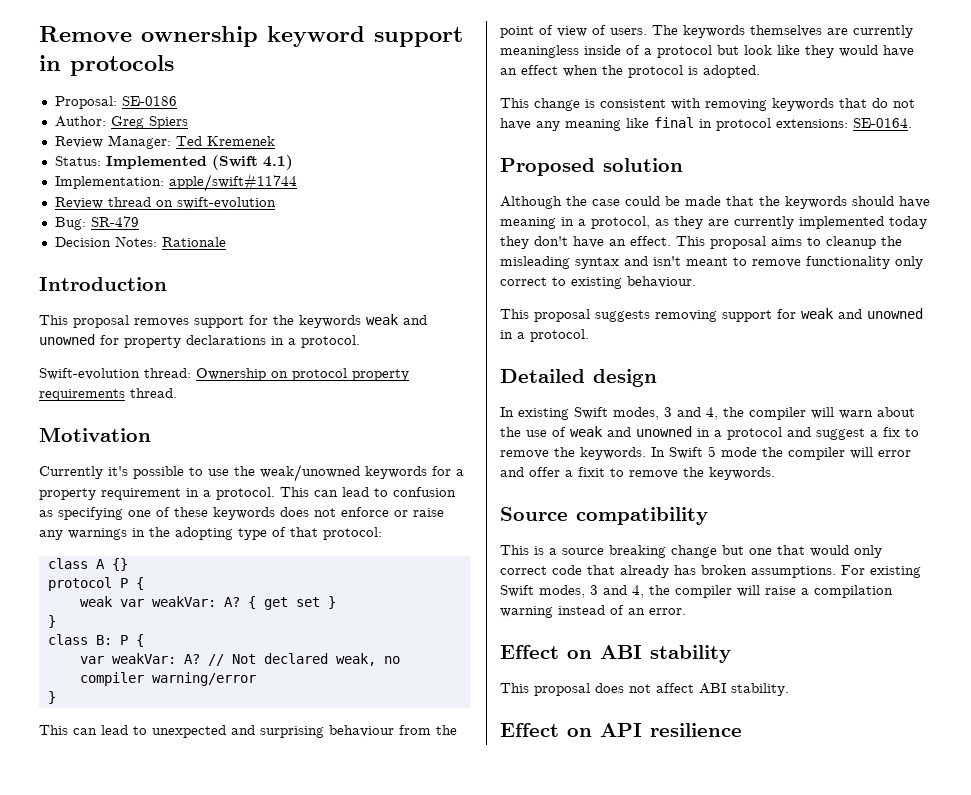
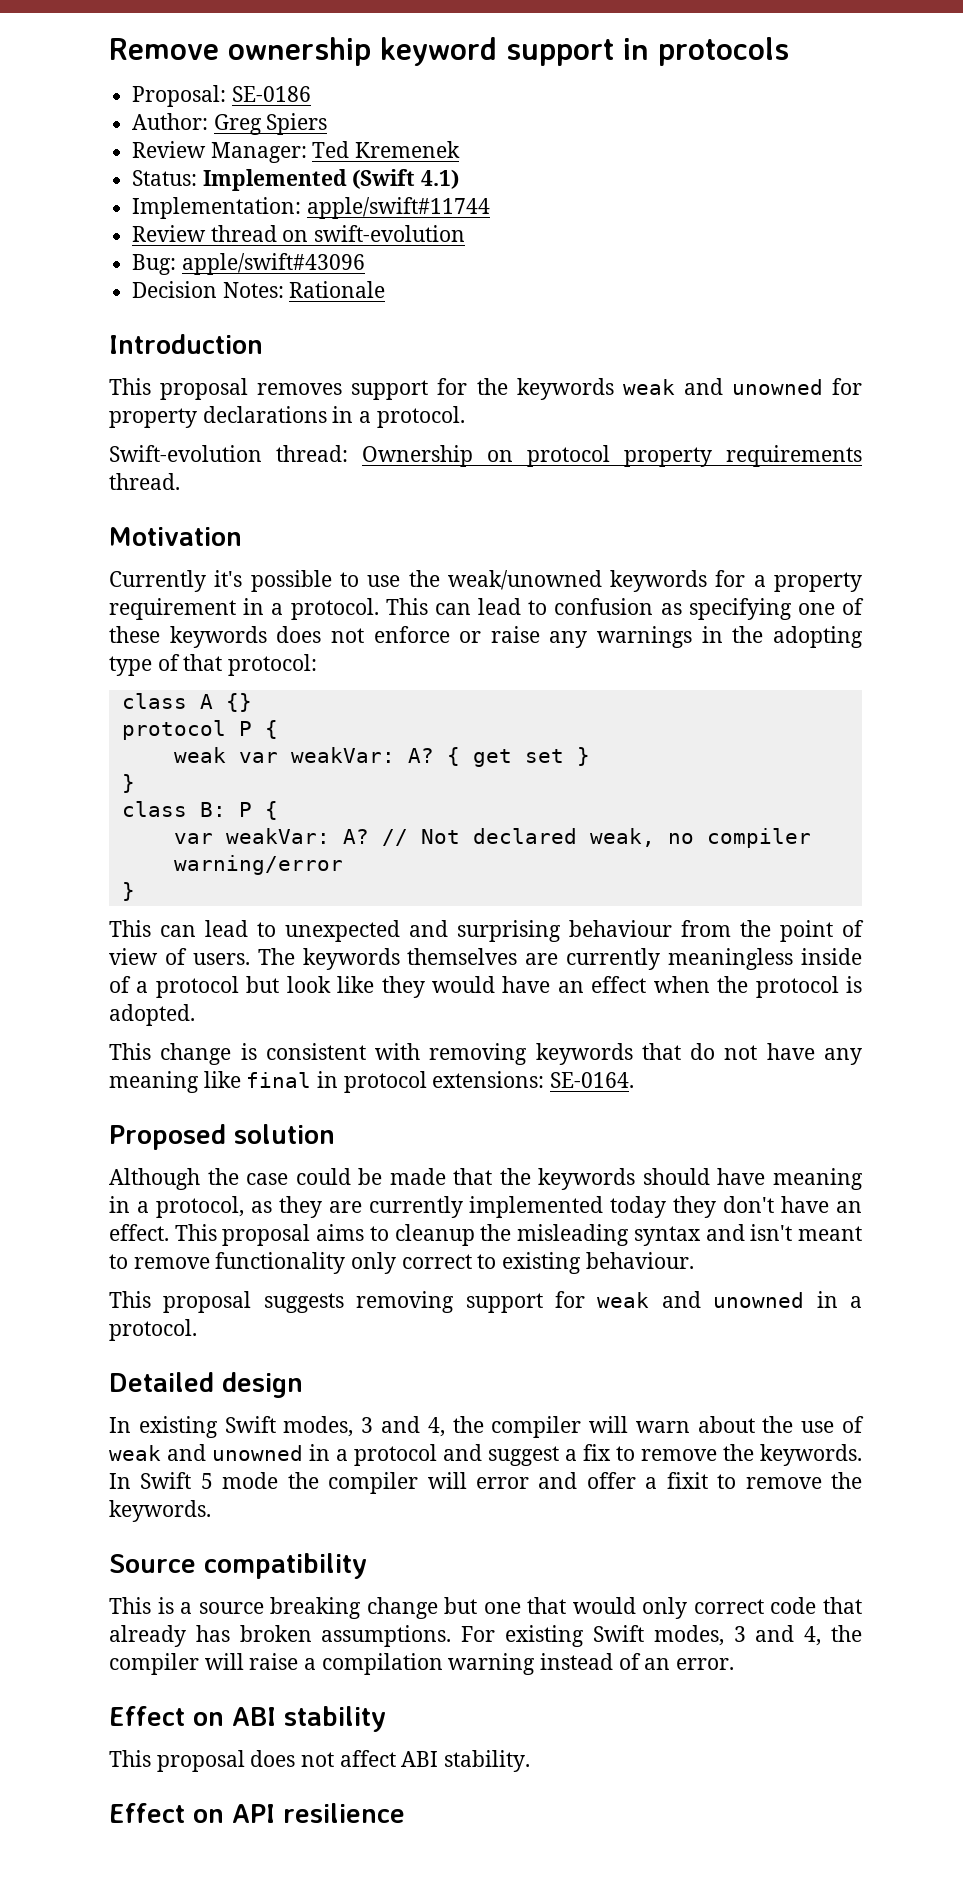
[90,216,139,227] SR-479 -> [181,253,365,275] apple/swift#43096

